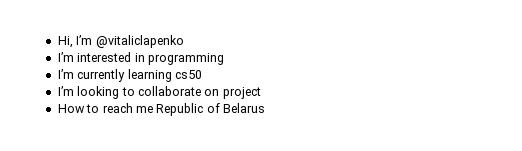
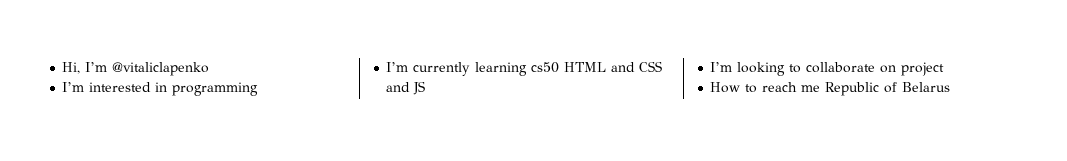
(202, 74) none -> [564,61,663,72] [386,81,426,95] HTML and CSS and JS

